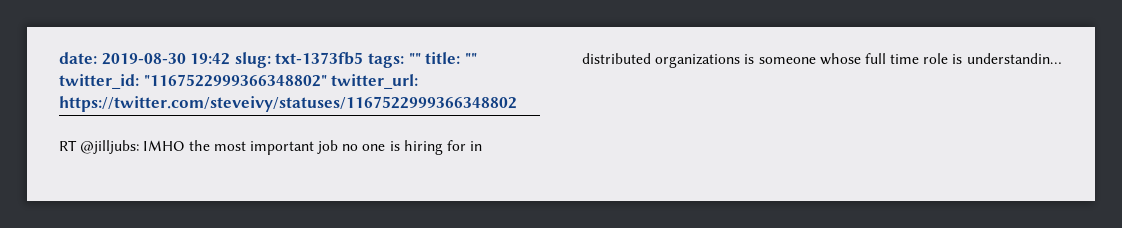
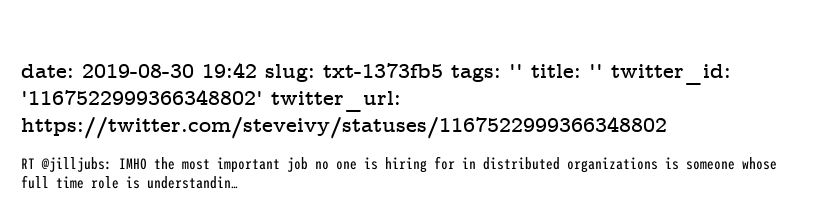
[408,52,477,64] [59,74,327,89] "" title: "" twitter_id: "1167522999366348802" -> [509,64,731,85] [21,89,263,105] '' title: '' twitter_id: '1167522999366348802'

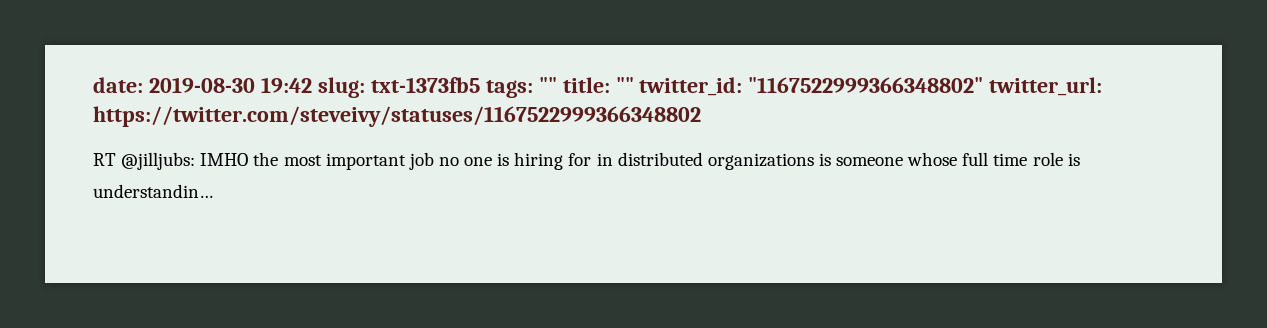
[509,64,731,85] [21,89,263,105] '' title: '' twitter_id: '1167522999366348802' -> [538,77,984,96] "" title: "" twitter_id: "1167522999366348802"

